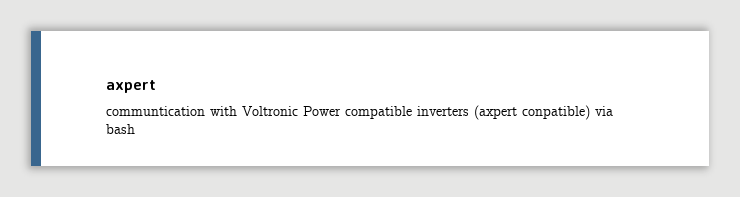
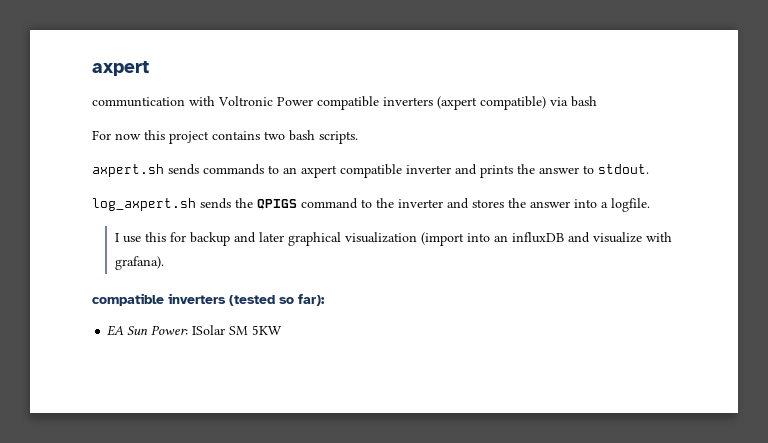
[522,105,590,120] conpatible) -> [480,96,546,110] compatible)
(135, 129) none -> [92,130,358,144] [92,164,649,178] [92,198,650,212] [114,232,672,246] [114,256,164,270] [92,293,325,306] [107,325,283,336] // For now this project contains two bash scripts. // axpert.sh sends commands to an axpert compatible inverter and prints the answer to stdout. // log_axpert.sh sends the QPIGS command to the inverter and stores the answer into a logfile. // I use this for backup and later graphical visualization (import into an influxDB and visualize with grafana). // compatible inverters (tested so far): // EA Sun Power: ISolar SM 5KW

